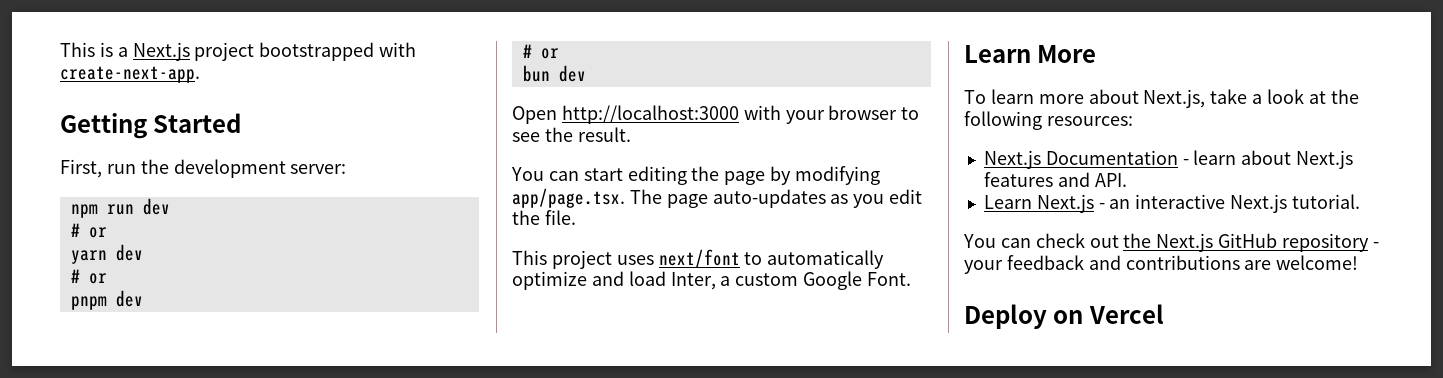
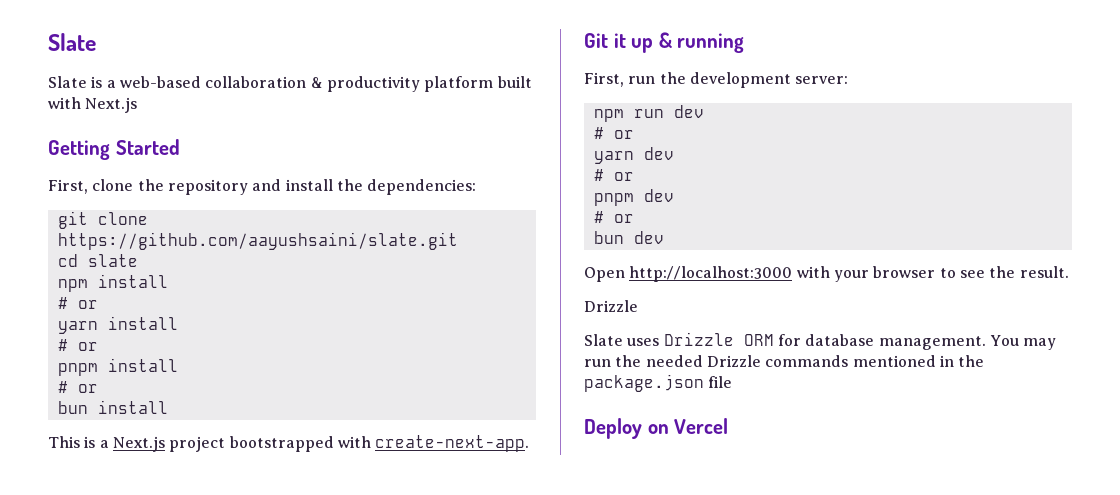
(60, 49) none -> [48,33,96,51] [48,76,532,92] [48,97,138,113] [48,139,180,160] [48,179,477,195] [57,211,148,229] [57,232,458,250] [57,254,138,267] [57,274,168,292] [57,297,98,309] [57,316,178,334] [57,339,98,351] [57,358,178,376] [57,381,98,393] [57,400,168,414] Slate // Slate is a web-based collaboration & productivity platform built with Next.js // Getting Started // First, clone the repository and install the dependencies: // git clone https://github.com/aayushsaini/slate.git // cd slate // npm install // # or // yarn install // # or // pnpm install // # or // bun install //
[60,113,242,139] Getting Started -> [584,32,745,53] Git it up & running
[511,166,881,185] [512,188,923,208] [512,210,576,225] [512,249,885,269] [512,271,912,290] [964,45,1097,63] [964,89,1359,108] [964,111,1133,130] [983,150,1354,169] [983,172,1127,187] [983,194,1360,213] [963,233,1379,252] [964,255,1359,274] You can start editing the page by modifying app/page.tsx. The page auto-updates as you edit the file. // This project uses next/font to automatically optimize and load Inter, a custom Google Font. // Learn More // To learn more about Next.js, take a look at the following resources: // Next.js Documentation - learn about Next.js features and API. // Learn Next.js - an interactive Next.js tutorial. // You can check out the Next.js GitHub repository - your feedback and contributions are welcome! -> [584,300,638,312] [584,332,1057,350] [584,355,985,367] [584,374,733,392] Drizzle // Slate uses Drizzle ORM for database management. You may run the needed Drizzle commands mentioned in the package.json file

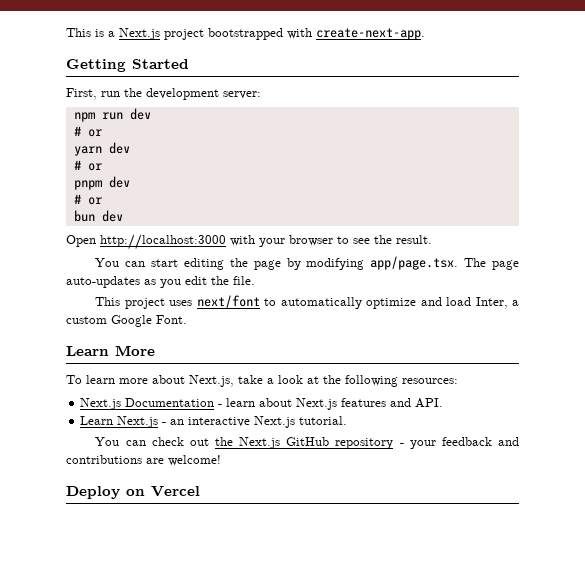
[48,33,96,51] [48,76,532,92] [48,97,138,113] [48,139,180,160] [48,179,477,195] [57,211,148,229] [57,232,458,250] [57,254,138,267] [57,274,168,292] [57,297,98,309] [57,316,178,334] [57,339,98,351] [57,358,178,376] [57,381,98,393] [57,400,168,414] Slate // Slate is a web-based collaboration & productivity platform built with Next.js // Getting Started // First, clone the repository and install the dependencies: // git clone https://github.com/aayushsaini/slate.git // cd slate // npm install // # or // yarn install // # or // pnpm install // # or // bun install // -> (66, 32) none
[584,32,745,53] Git it up & running -> [66,59,189,72] Getting Started
[584,300,638,312] [584,332,1057,350] [584,355,985,367] [584,374,733,392] Drizzle // Slate uses Drizzle ORM for database management. You may run the needed Drizzle commands mentioned in the package.json file -> [95,256,519,270] [66,276,255,288] [95,295,519,309] [66,315,187,327] [66,345,155,356] [66,375,458,387] [80,398,444,410] [80,416,348,428] [95,437,519,449] [66,455,221,466] You can start editing the page by modifying app/page.tsx. The page auto-updates as you edit the file. // This project uses next/font to automatically optimize and load Inter, a custom Google Font. // Learn More // To learn more about Next.js, take a look at the following resources: // Next.js Documentation - learn about Next.js features and API. // Learn Next.js - an interactive Next.js tutorial. // You can check out the Next.js GitHub repository - your feedback and contributions are welcome!

